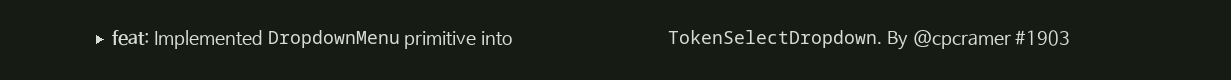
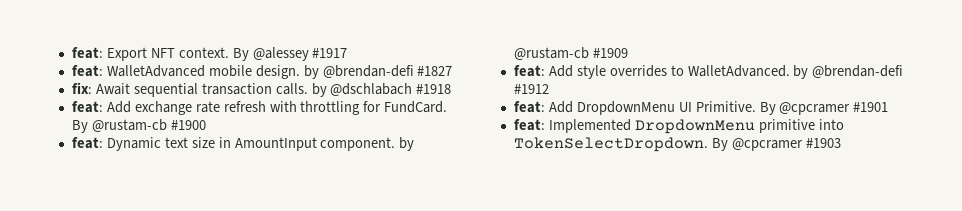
[111,30,149,46] feat: -> [71,47,348,61] [71,65,453,79] [71,82,452,97] [71,101,448,115] [71,119,206,133] [71,137,415,151] [513,47,628,60] [513,65,904,79] [513,84,549,94] [513,101,889,115] [513,119,545,131] feat: Export NFT context. By @alessey #1917 // feat: WalletAdvanced mobile design. by @brendan-defi #1827 // fix: Await sequential transaction calls. by @dschlabach #1918 // feat: Add exchange rate refresh with throttling for FundCard. By @rustam-cb #1900 // feat: Dynamic text size in AmountInput component. by @rustam-cb #1909 // feat: Add style overrides to WalletAdvanced. by @brendan-defi #1912 // feat: Add DropdownMenu UI Primitive. By @cpcramer #1901 // feat:

